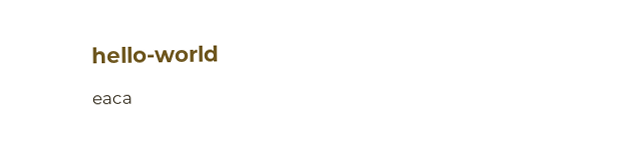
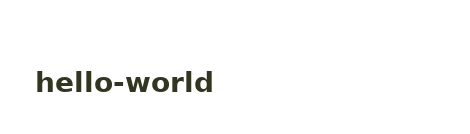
[92,94,133,105] // eaca -> (214, 81) none

